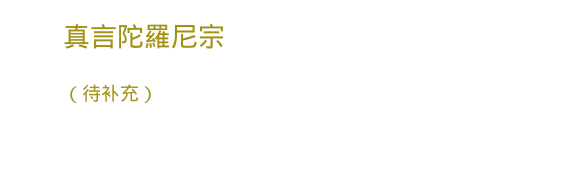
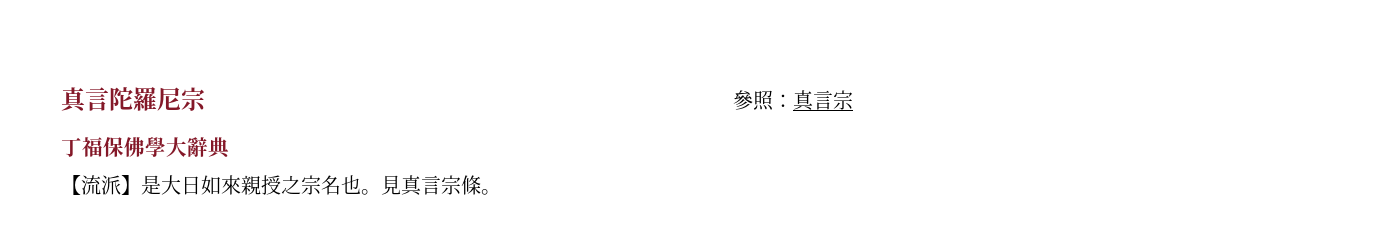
[63,84,158,103] （待补充） -> [61,137,231,159] [61,175,501,196] [733,90,853,111] 丁福保佛學大辭典 // 【流派】是大日如來親授之宗名也。見真言宗條。 // 參照：真言宗

